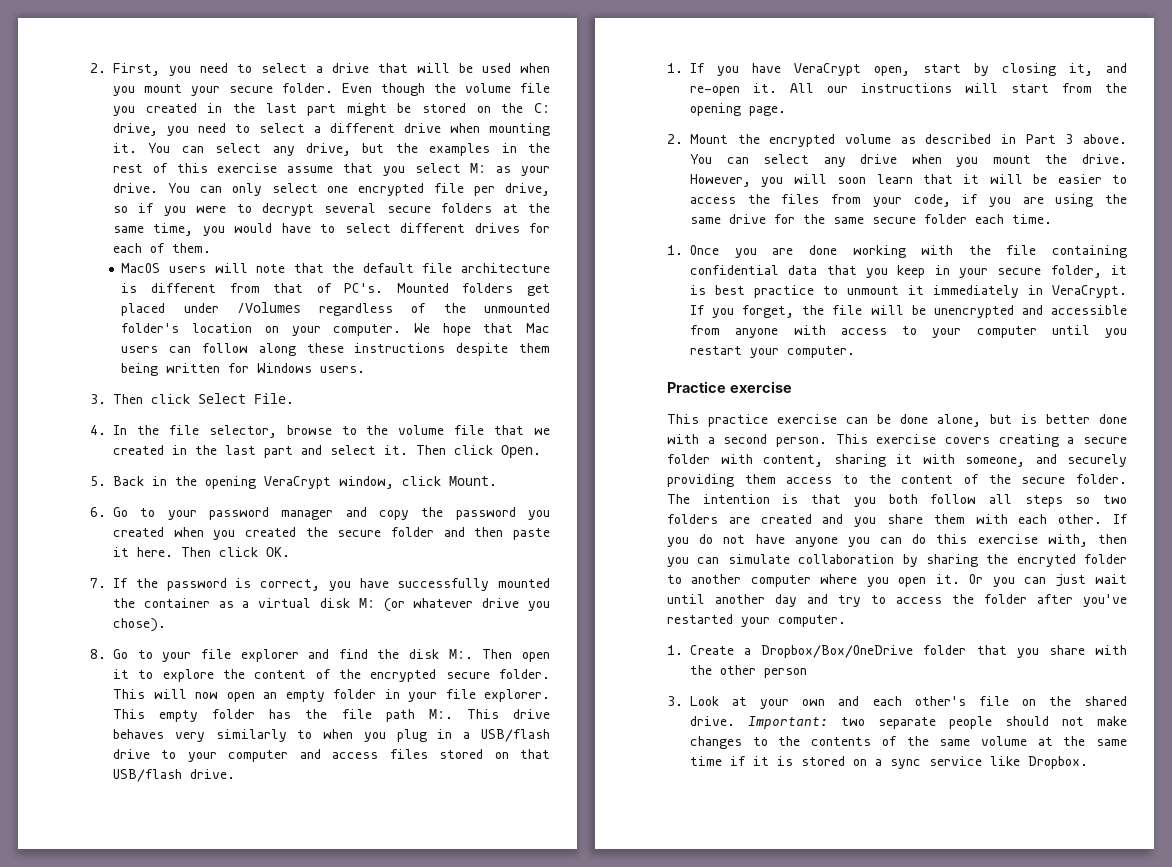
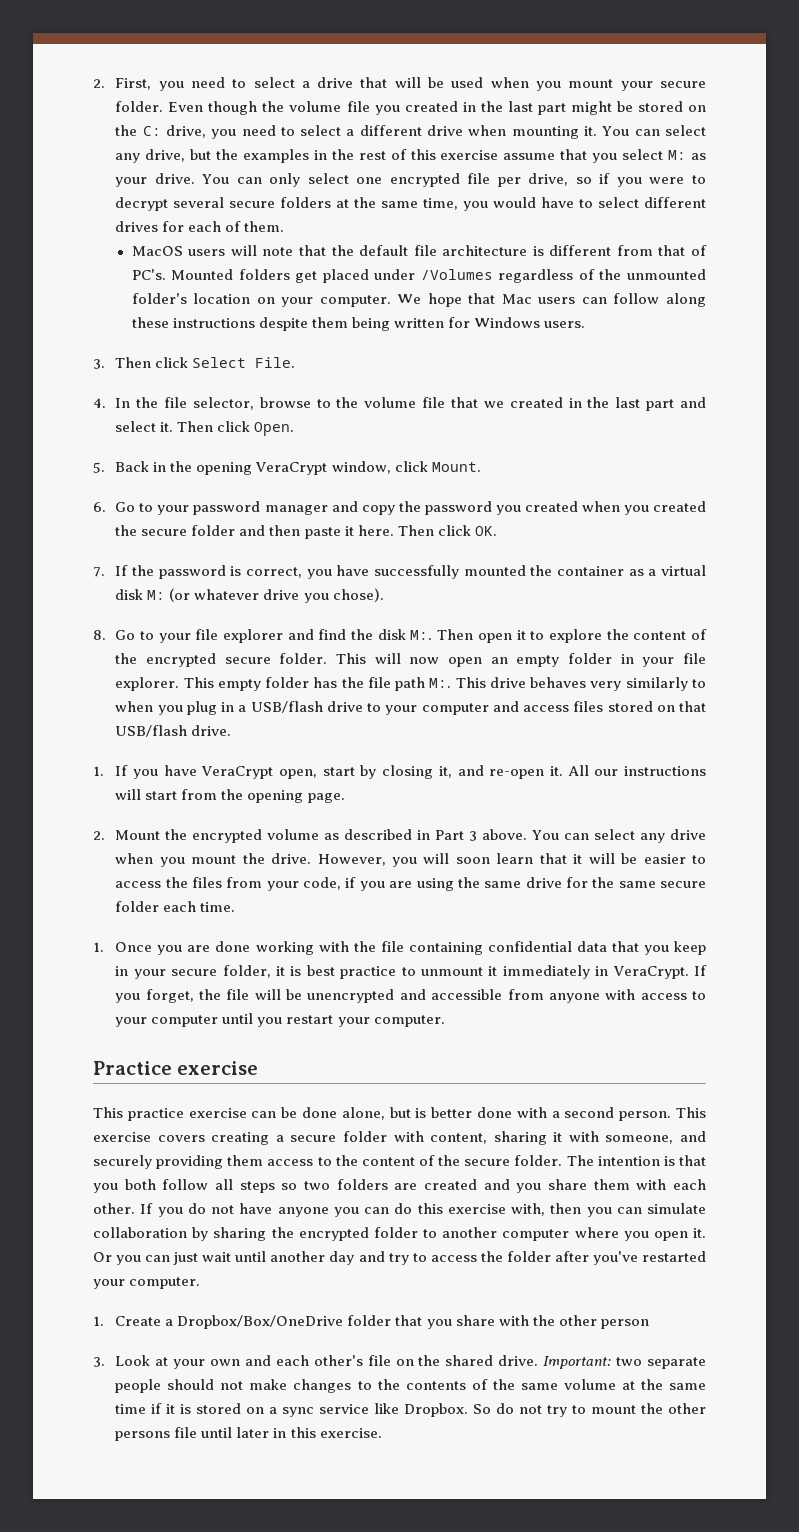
[1016,554,1076,567] encryted -> [298,1227,369,1241] encrypted
(1088, 762) none -> [473,1403,706,1417] [115,1427,382,1441] So do not try to mount the other persons file until later in this exercise.

